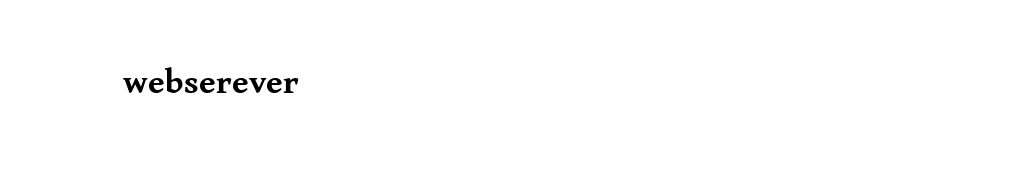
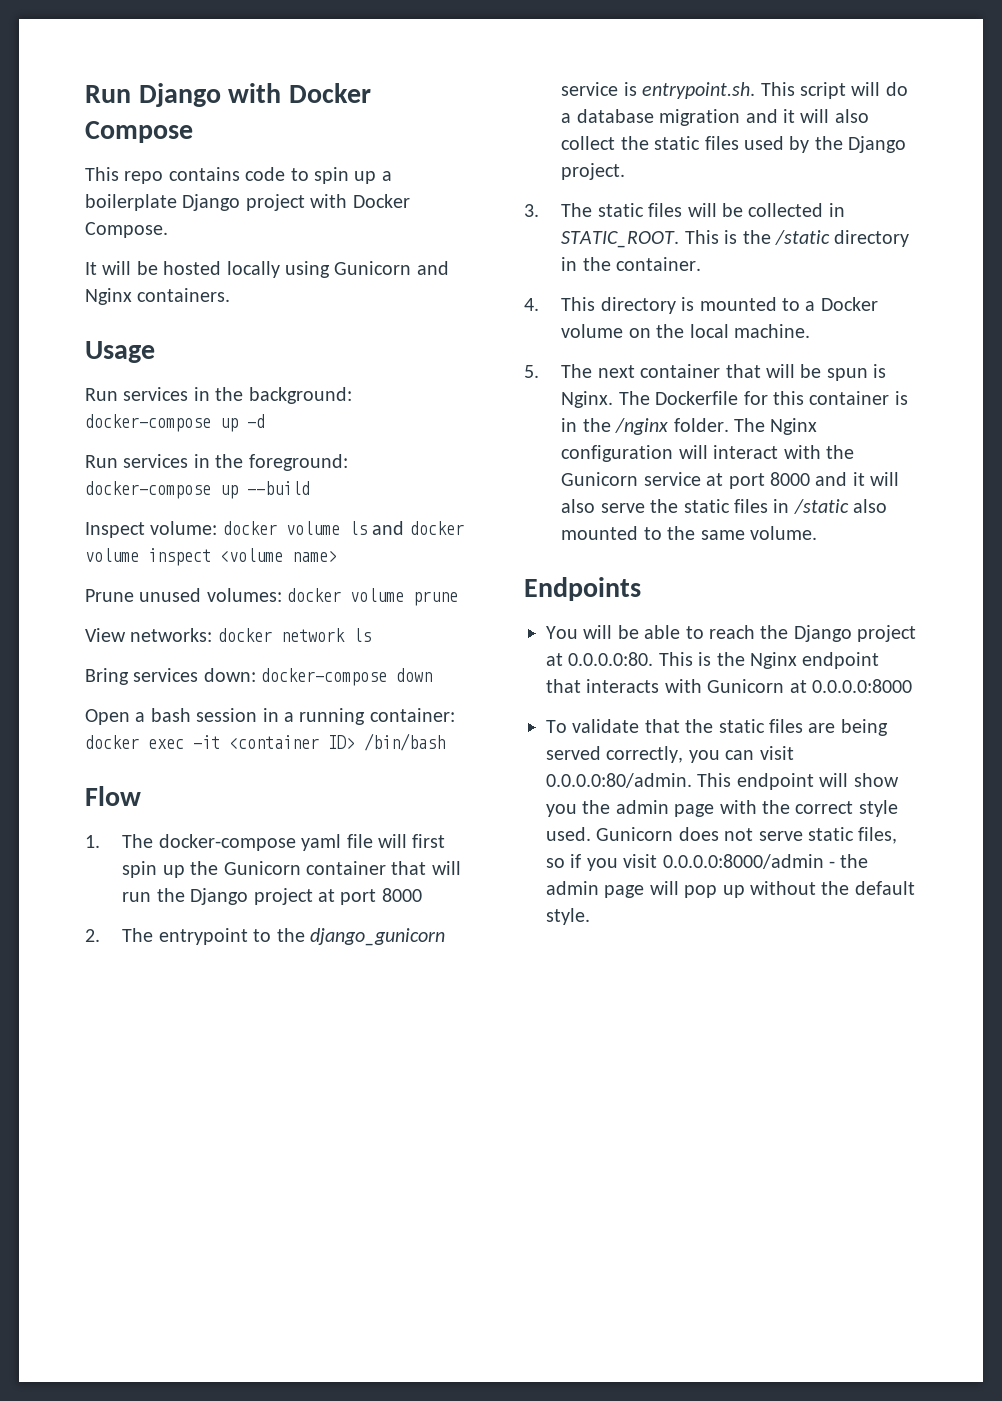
[123,67,299,93] webserever -> [85,83,371,107] [85,121,193,143] [85,167,392,184] [85,194,410,211] [85,222,168,238] [85,261,449,278] [85,288,231,305] [85,341,155,363] [85,387,352,404] [85,414,265,432] [85,454,348,471] [85,481,310,499] [85,521,464,538] [85,548,337,566] [85,588,459,606] [85,628,371,642] [85,668,433,686] [85,708,455,725] [85,733,445,751] [85,786,141,806] [85,834,446,851] [122,861,461,878] [122,888,422,905] [85,928,445,946] [561,82,908,99] [561,109,869,126] [561,136,907,153] [561,163,626,180] [524,203,845,217] [561,230,910,248] [561,257,702,271] [524,297,878,314] [561,324,810,338] [524,364,887,381] [561,391,908,408] [561,418,818,435] [561,445,854,462] [561,472,900,489] [561,499,888,514] [561,526,817,540] [524,577,641,601] [546,625,917,642] [546,652,880,669] [546,679,912,693] [546,719,888,736] [546,746,794,763] [546,773,899,790] [546,800,898,817] [546,827,898,844] [546,854,869,871] [546,881,915,898] [546,908,590,925] Run Django with Docker Compose // This repo contains code to spin up a boilerplate Django project with Docker Compose. // It will be hosted locally using Gunicorn and Nginx containers. // Usage // Run services in the background: docker-compose up -d // Run services in the foreground: docker-compose up --build // Inspect volume: docker volume ls and docker volume inspect <volume name> // Prune unused volumes: docker volume prune // View networks: docker network ls // Bring services down: docker-compose down // Open a bash session in a running container: docker exec -it <container ID> /bin/bash // Flow // 1. The docker-compose yaml file will first spin up the Gunicorn container that will run the Django project at port 8000 // 2. The entrypoint to the django_gunicorn service is entrypoint.sh. This script will do a database migration and it will also collect the static files used by the Django project. // 3. The static files will be collected in STATIC_ROOT. This is the /static directory in the container. // 4. This directory is mounted to a Docker volume on the local machine. // 5. The next container that will be spun is Nginx. The Dockerfile for this container is in the /nginx folder. The Nginx configuration will interact with the Gunicorn service at port 8000 and it will also serve the static files in /static also mounted to the same volume. // Endpoints // You will be able to reach the Django project at 0.0.0.0:80. This is the Nginx endpoint that interacts with Gunicorn at 0.0.0.0:8000 // To validate that the static files are being served correctly, you can visit 0.0.0.0:80/admin. This endpoint will show you the admin page with the correct style used. Gunicorn does not serve static files, so if you visit 0.0.0.0:8000/admin - the admin page will pop up without the default style.

